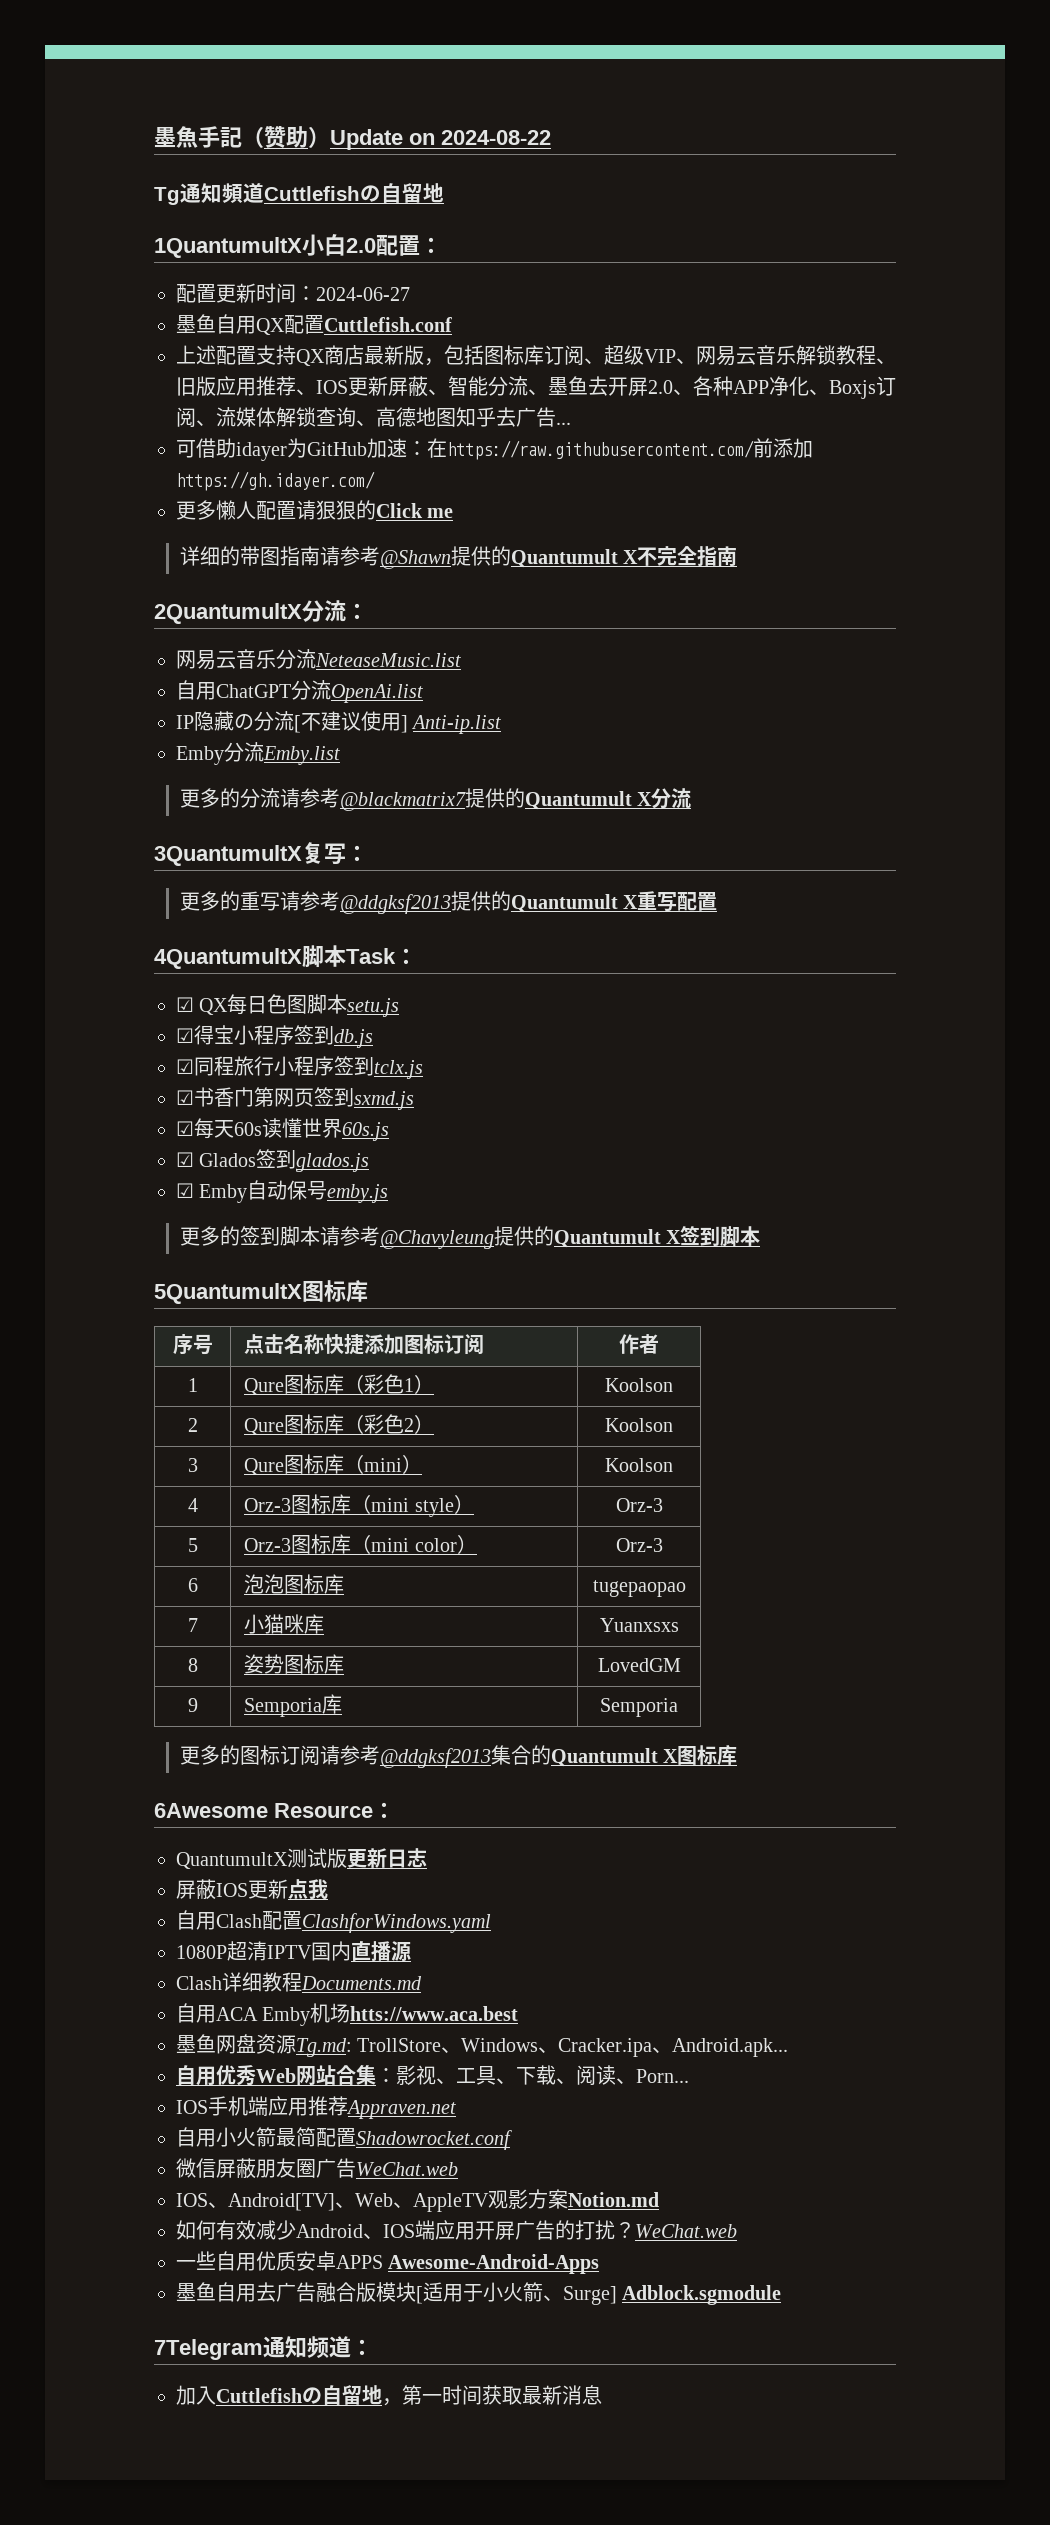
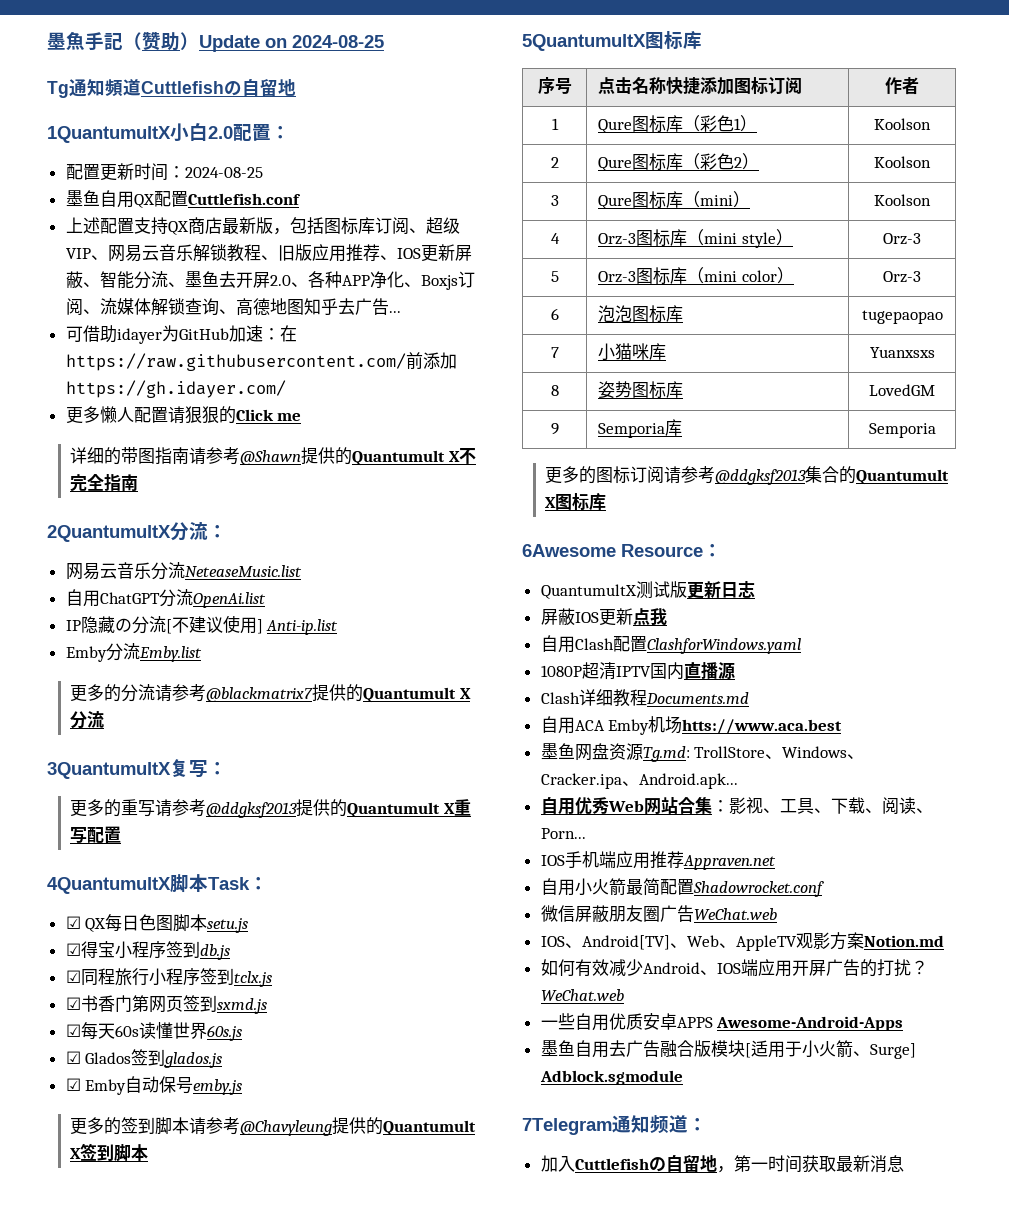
[441,130,551,145] 2024-08-22 -> [292,35,384,48] 2024-08-25
[316,287,410,301] 2024-06-27 -> [184,167,263,178] 2024-08-25

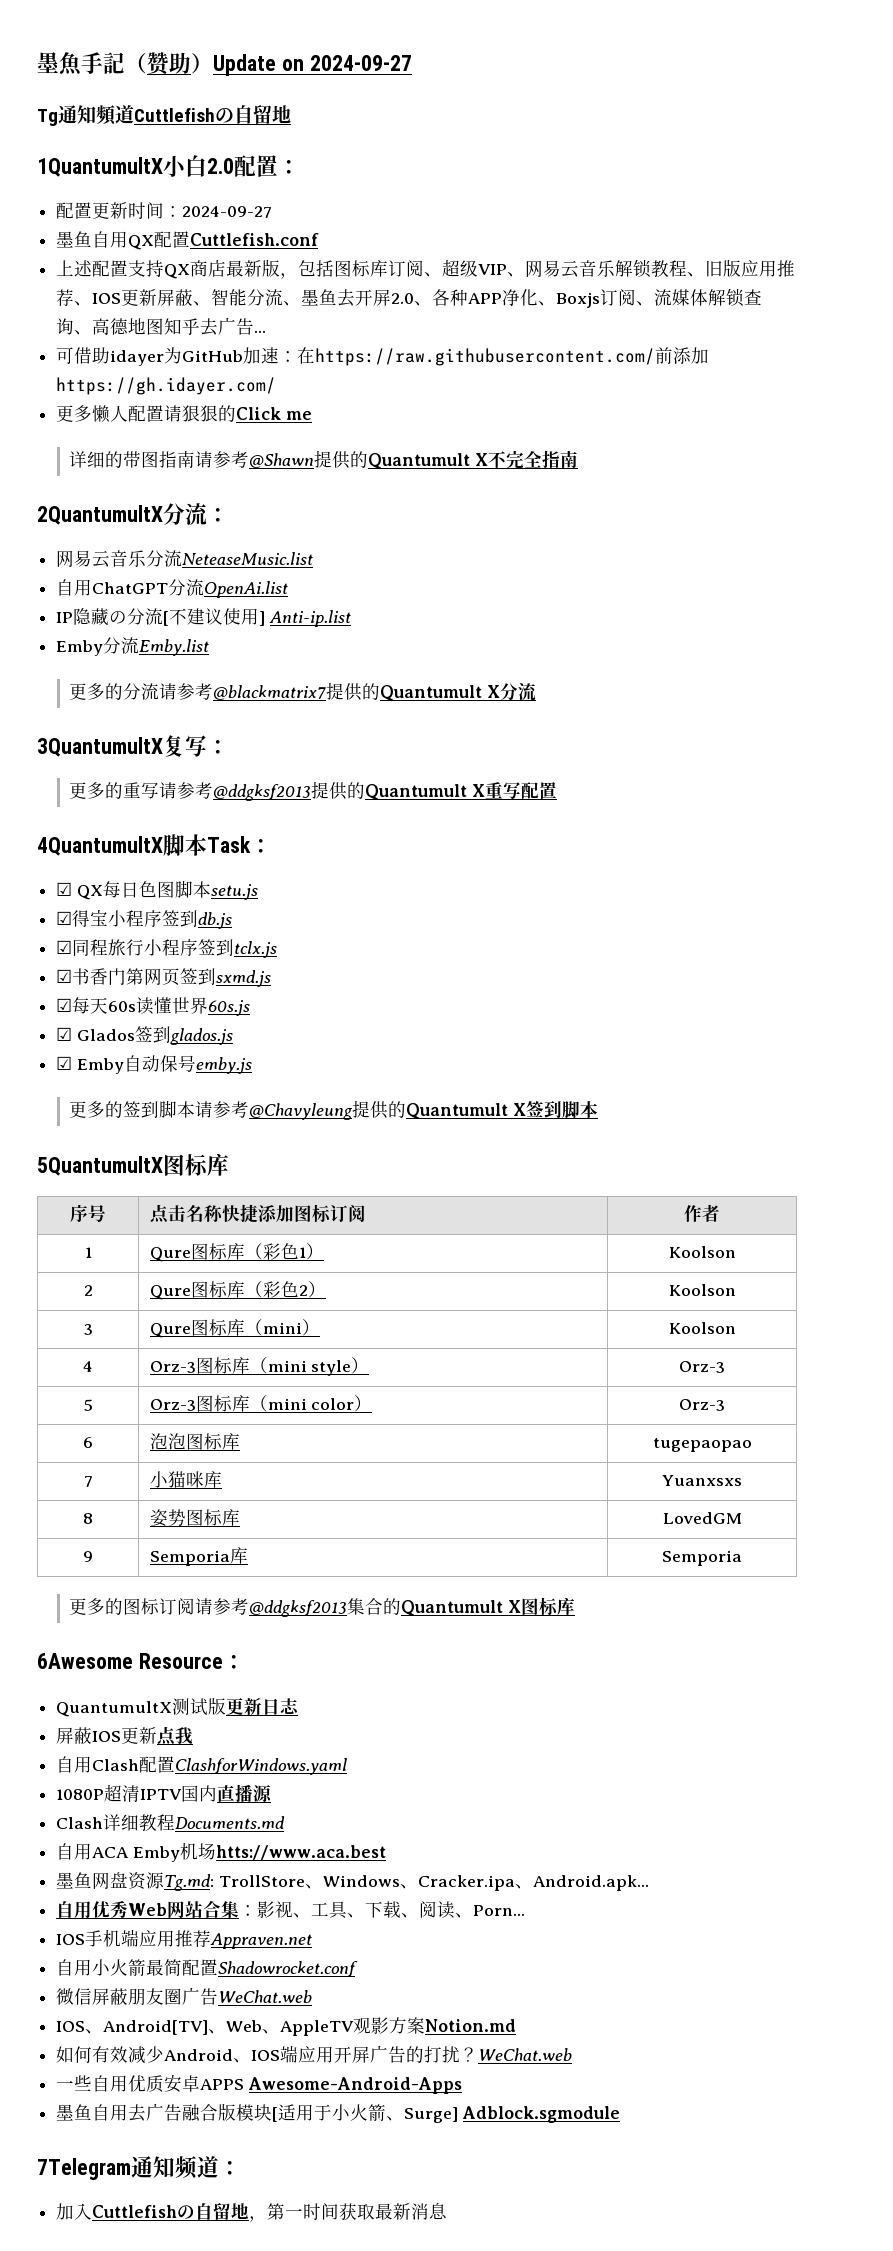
[292,35,384,48] 2024-08-25 -> [309,55,412,71] 2024-09-27
[184,167,263,178] 2024-08-25 -> [182,206,273,218] 2024-09-27

